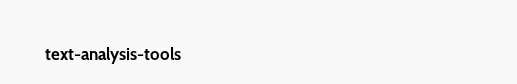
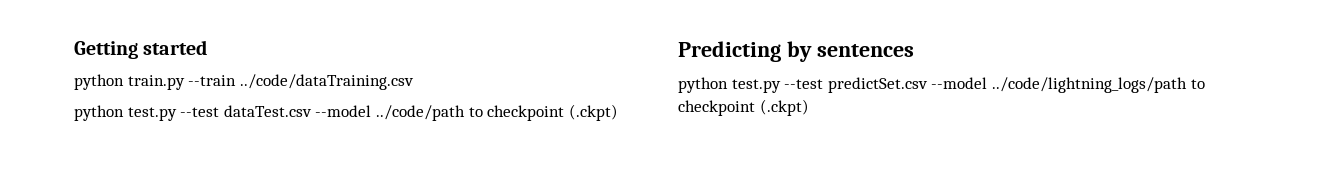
[45,47,181,64] text-analysis-tools -> [74,40,208,59] [74,74,414,90] [74,104,618,121] [678,41,914,62] [678,77,1205,93] [678,99,809,116] Getting started // python train.py --train ../code/dataTraining.csv // python test.py --test dataTest.csv --model ../code/path to checkpoint (.ckpt) // Predicting by sentences // python test.py --test predictSet.csv --model ../code/lightning_logs/path to checkpoint (.ckpt)

